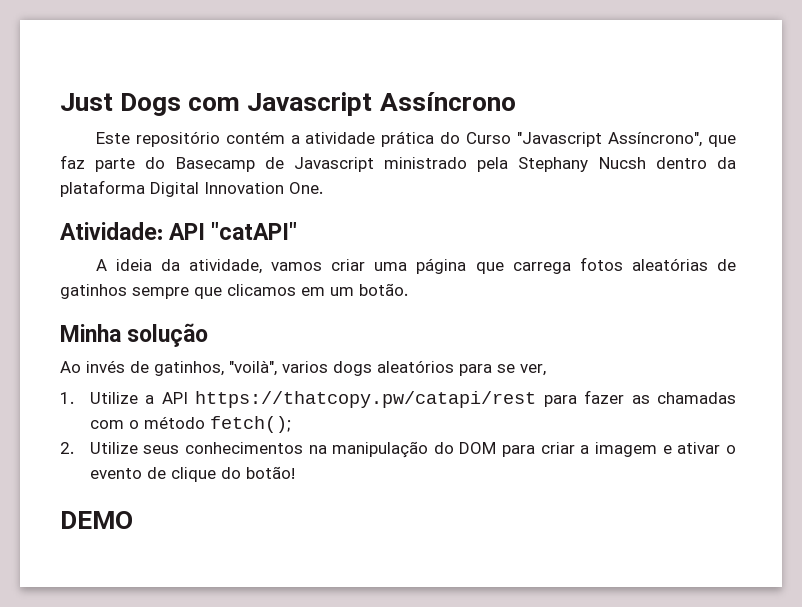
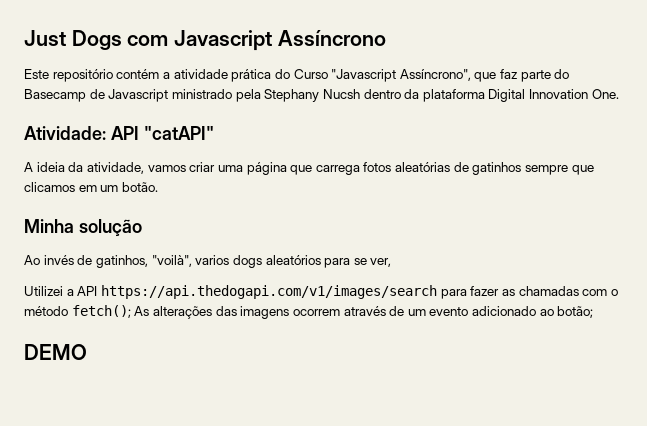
[60,392,138,404] 1. Utilize -> [24,286,63,296] Utilizei
[195,391,537,408] https://thatcopy.pw/catapi/rest -> [100,285,437,299] https://api.thedogapi.com/v1/images/search
[60,441,736,458] [89,466,295,482] // 2. Utilize seus conhecimentos na manipulação do DOM para criar a imagem e ativar o evento de clique do botão! -> [134,306,594,319] As alterações das imagens ocorrem através de um evento adicionado ao botão;

